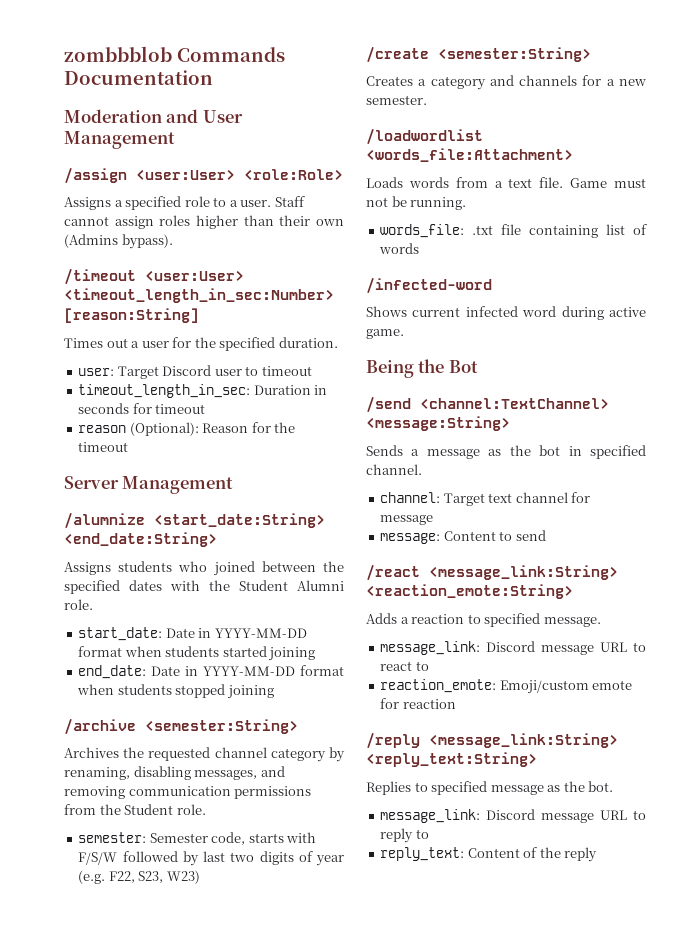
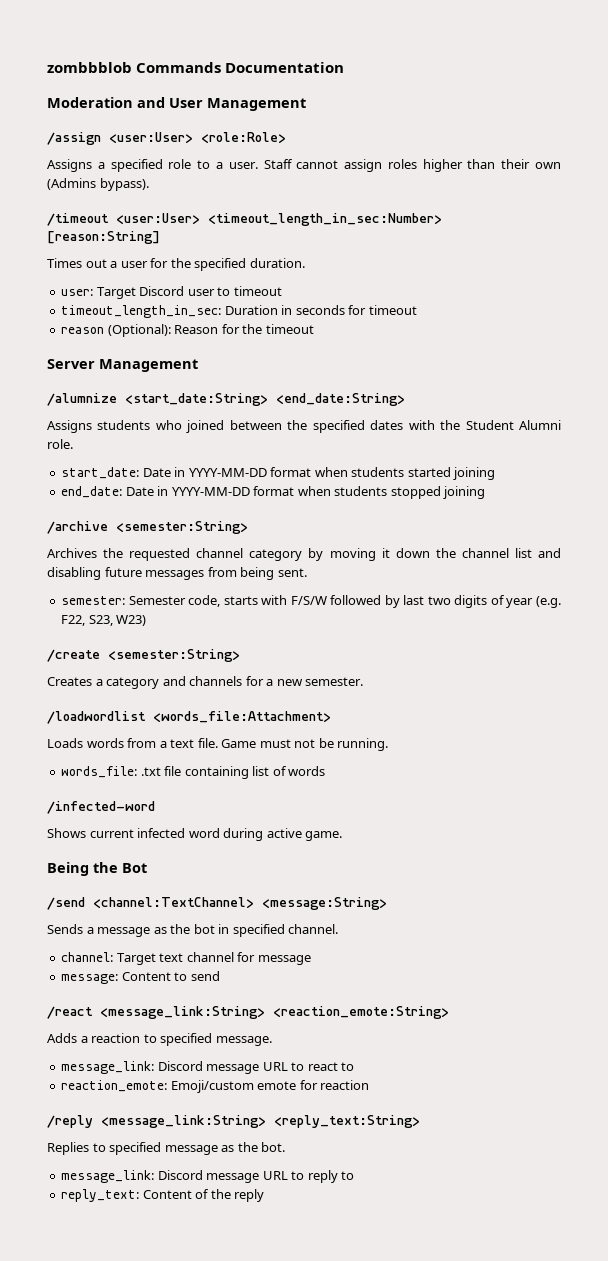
[64,766,285,780] [64,786,312,799] [64,804,206,815] renaming, disabling messages, and removing communication permissions from the Student role. -> [329,548,561,561] [47,567,307,580] moving it down the channel list and disabling future messages from being sent.

